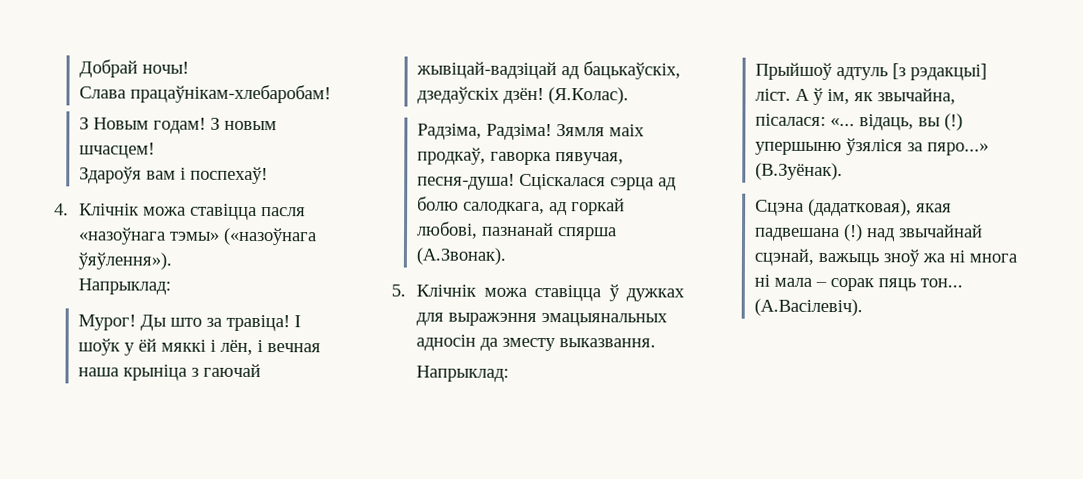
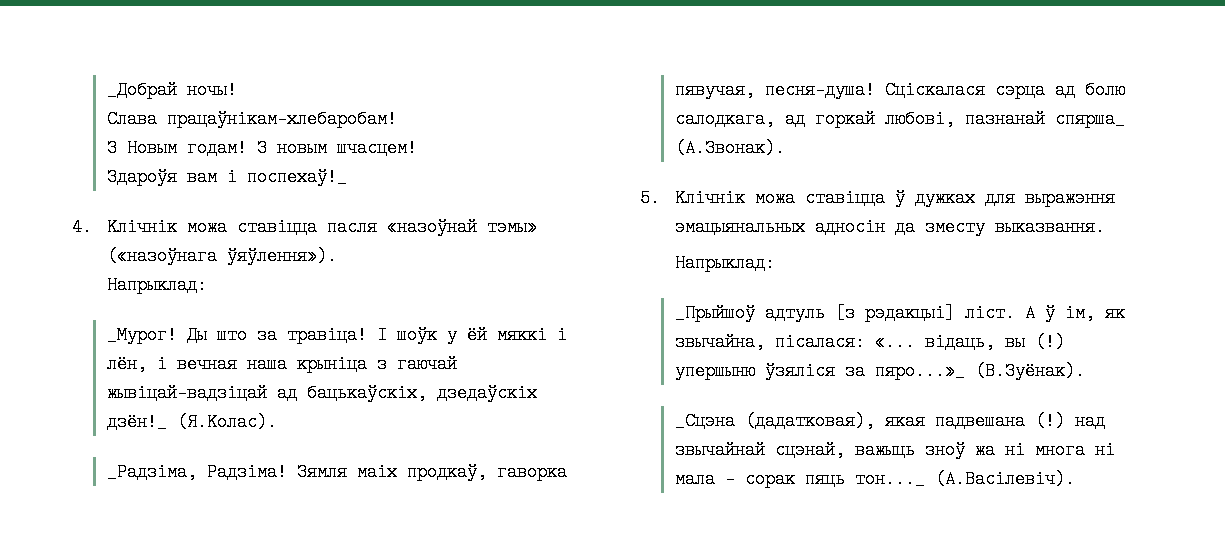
[79,59,139,78] Добрай -> [106,81,177,99] _Добрай
[190,166,269,185] поспехаў! -> [246,168,347,186] поспехаў!_
[78,227,167,245] «назоўнага -> [386,219,477,236] «назоўнай
[78,314,137,331] Мурог! -> [106,326,177,344] _Мурог!
[503,87,545,105] дзён! -> [106,413,167,431] дзён!_
[417,123,483,140] Радзіма, -> [106,463,197,481] _Радзіма,
[557,227,618,241] спярша -> [1054,110,1125,128] спярша_
[755,62,834,81] Прыйшоў -> [674,304,755,322] _Прыйшоў
[927,142,990,156] пяро...» -> [874,362,965,380] пяро...»_
[755,199,805,216] Сцэна -> [674,412,735,430] _Сцэна
[920,278,964,288] тон... -> [854,470,925,488] тон..._

